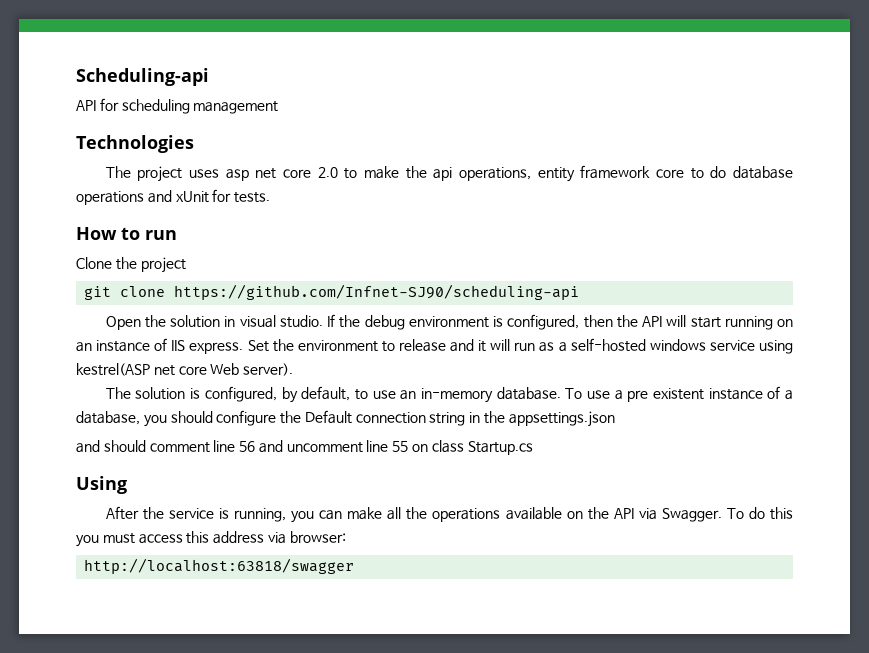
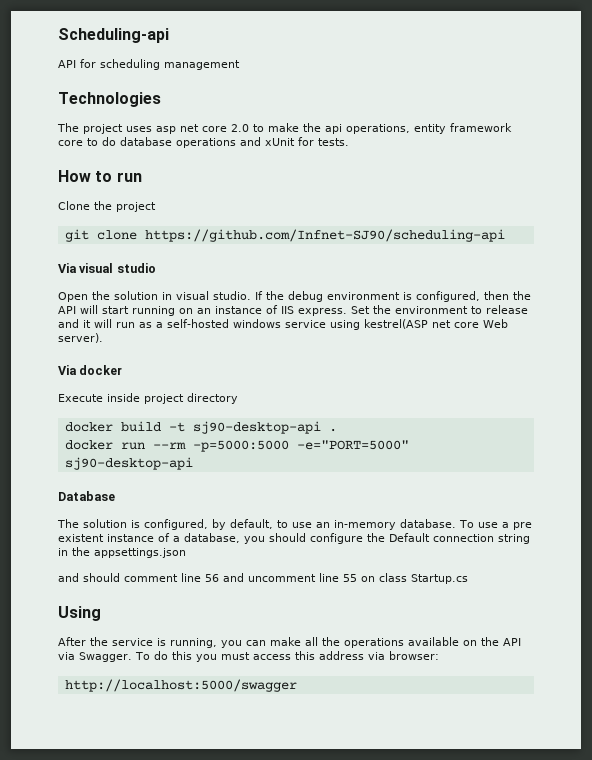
(580, 292) none -> [58,263,156,273] // Via visual studio
(294, 369) none -> [58,365,123,375] [58,393,238,404] [64,421,337,434] [64,440,409,452] [64,457,193,470] [58,491,115,501] // Via docker // Execute inside project directory // docker build -t sj90-desktop-api . // docker run --rm -p=5000:5000 -e="PORT=5000" sj90-desktop-api // Database
[84,558,355,574] http://localhost:63818/swagger -> [64,679,297,692] http://localhost:5000/swagger

